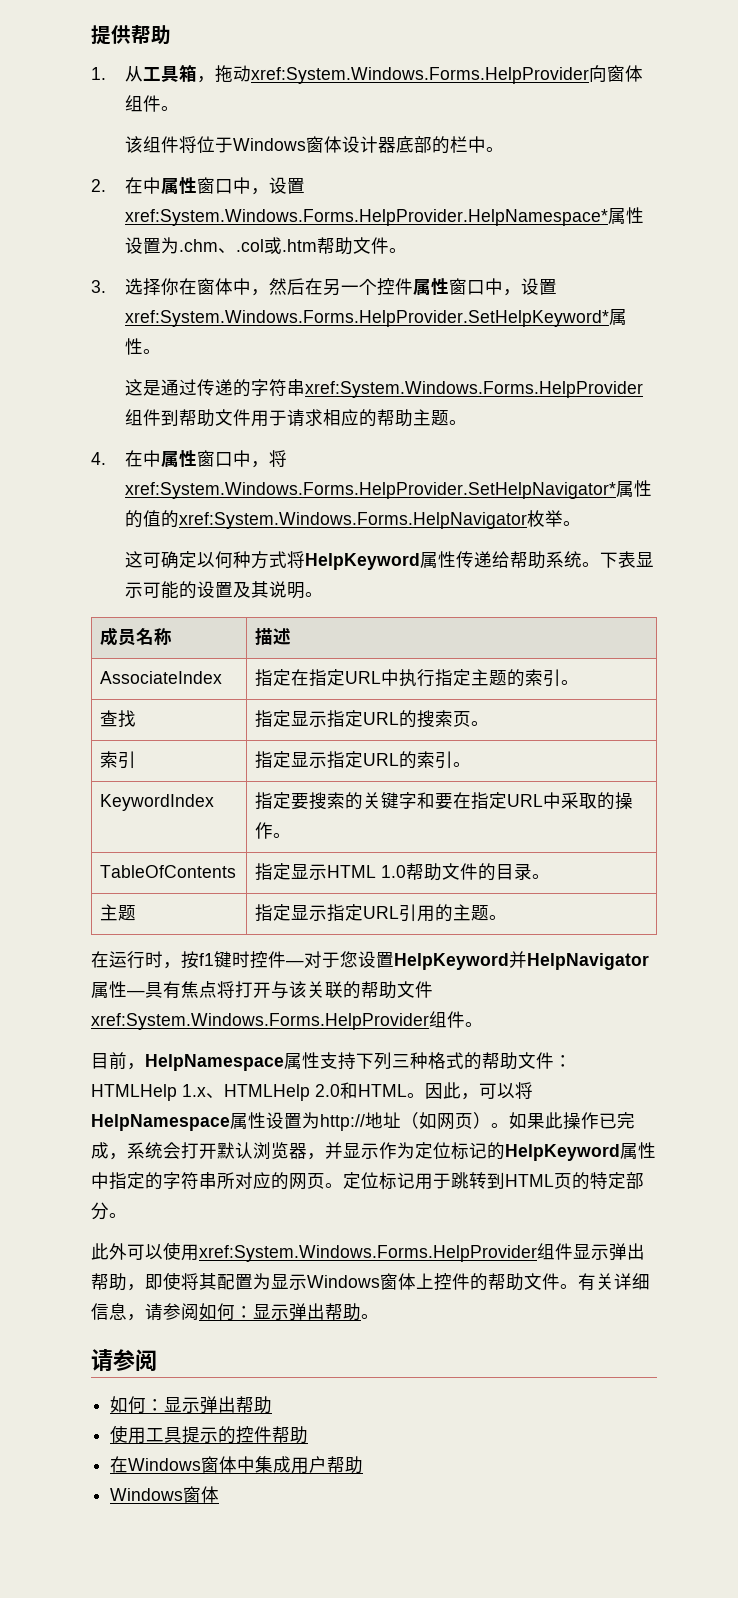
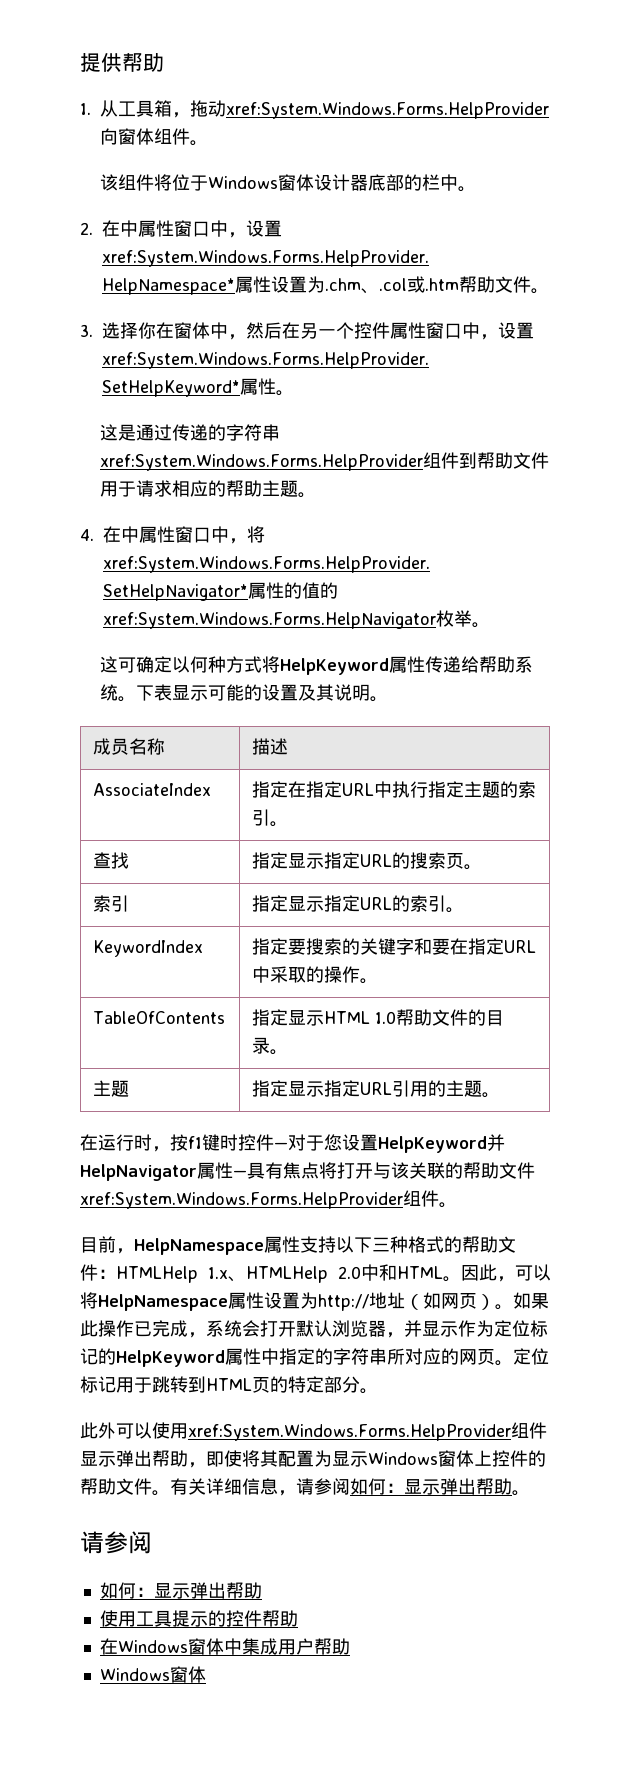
[356,1052,392,1070] 下列 -> [336,1236,372,1253] 以下
(340, 1090) none -> [361,1264,379,1281] 中

